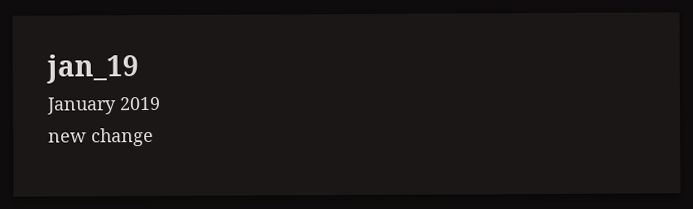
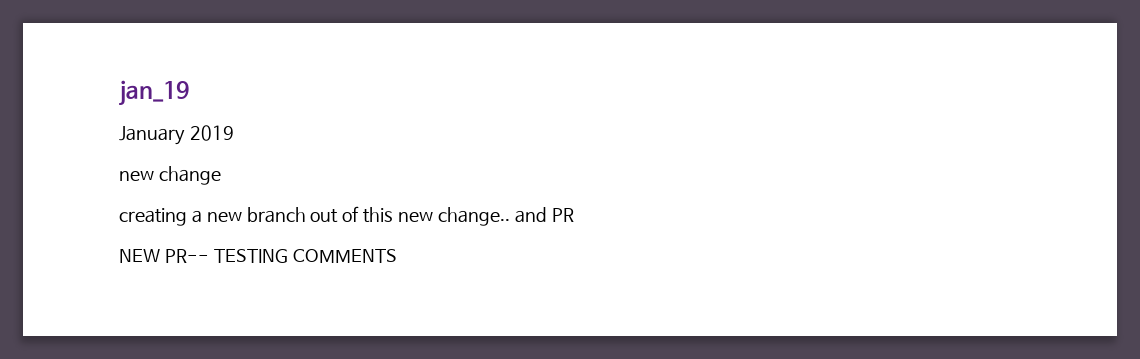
(154, 137) none -> [119,206,574,226] [119,249,397,263] // creating a new branch out of this new change.. and PR // NEW PR-- TESTING COMMENTS

